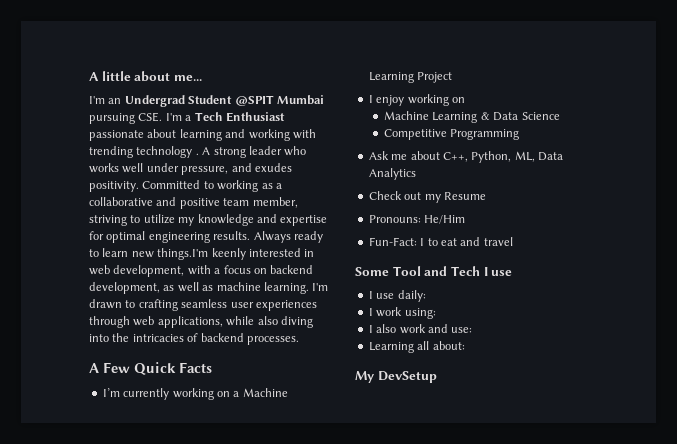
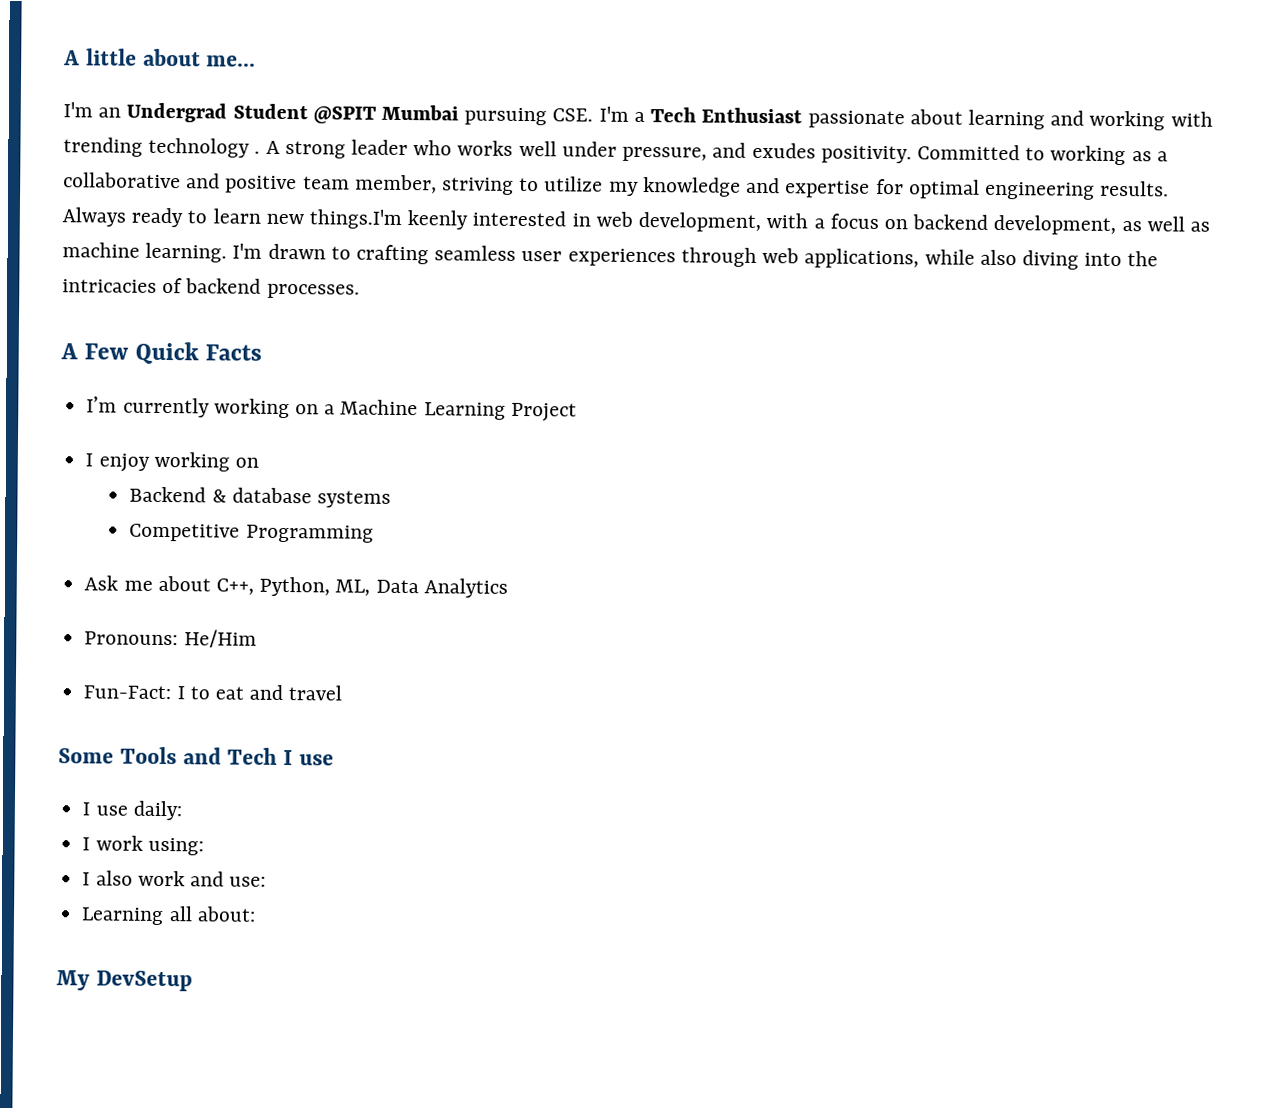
[384,111,560,123] Machine Learning & Data Science -> [129,486,391,508] Backend & database systems
[368,191,486,203] // Check out my Resume -> (508, 588) none
[392,266,421,276] Tool -> [119,746,177,765] Tools

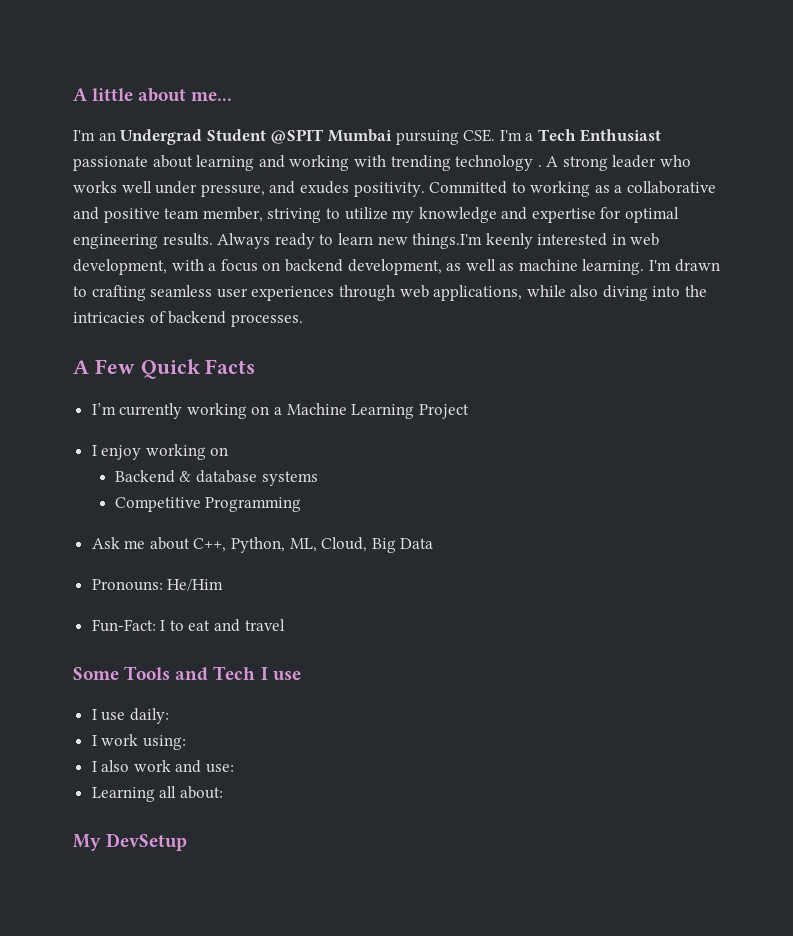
(371, 587) none -> [321,537,396,553] Cloud, Big
[423,578,508,598] Analytics -> (434, 543) none

